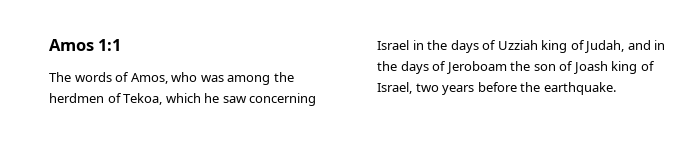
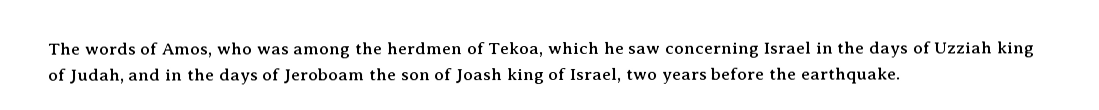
[49,39,122,51] Amos 1:1 // -> (47, 48) none

